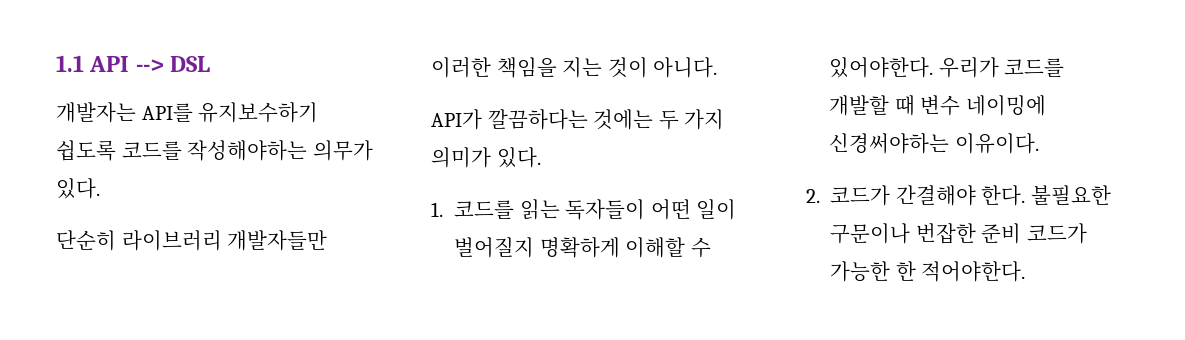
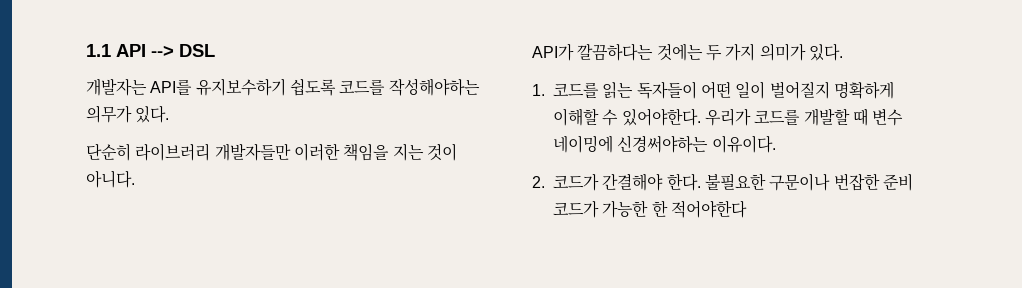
[921,261,1026,282] 적어야한다. -> [670,200,747,218] 적어야한다

